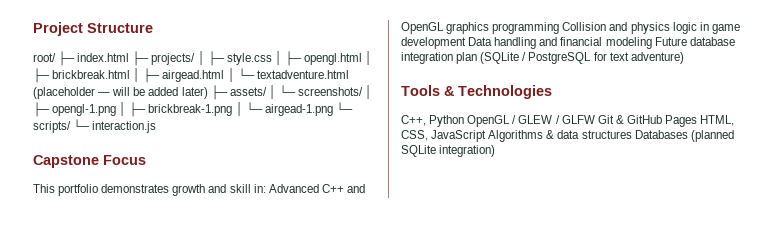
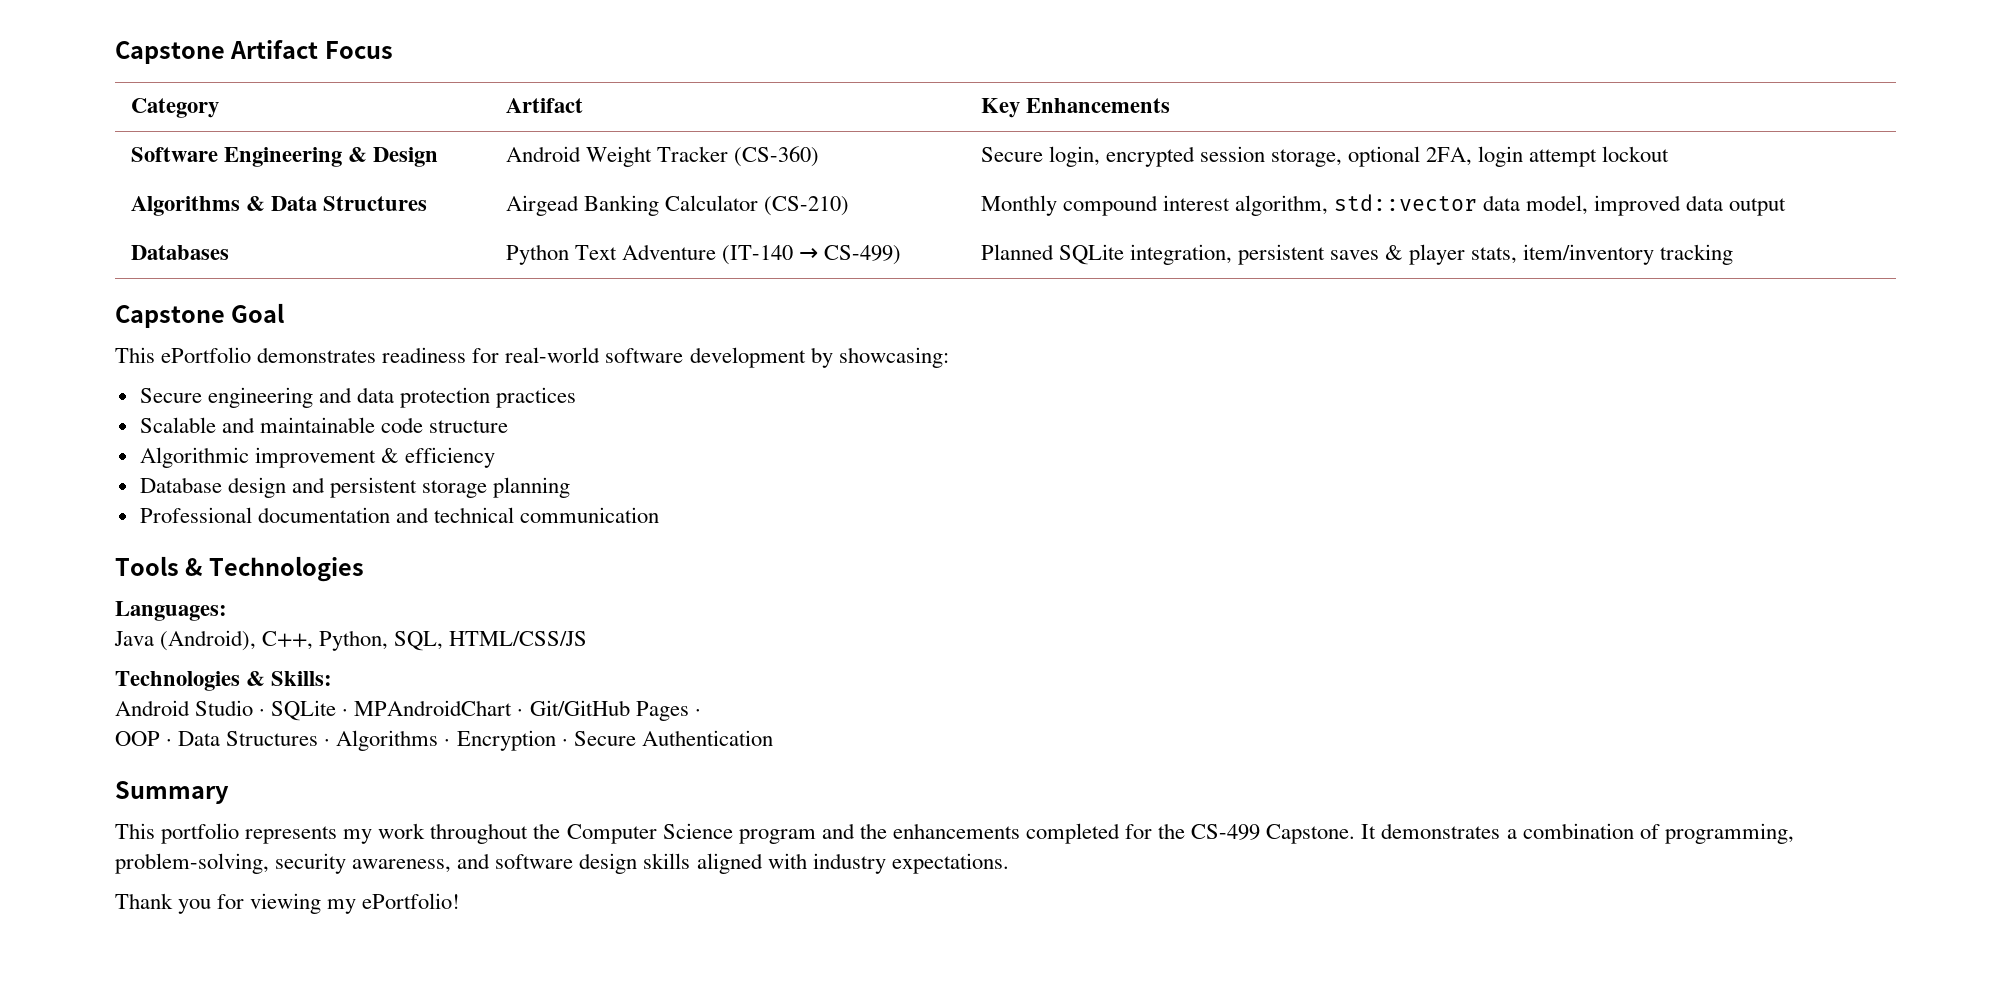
[33,22,153,36] [33,51,373,66] [33,68,349,83] [33,85,373,100] [33,102,353,117] [33,119,157,133] [33,155,146,168] [33,184,365,196] [401,22,740,34] [401,37,735,49] [401,52,684,64] [401,85,552,99] [401,115,735,127] [401,130,734,142] [401,145,496,157] Project Structure // root/ ├─ index.html ├─ projects/ │ ├─ style.css │ ├─ opengl.html │ ├─ brickbreak.html │ ├─ airgead.html │ └─ textadventure.html (placeholder — will be added later) ├─ assets/ │ └─ screenshots/ │ ├─ opengl-1.png │ ├─ brickbreak-1.png │ └─ airgead-1.png └─ scripts/ └─ interaction.js // Capstone Focus // This portfolio demonstrates growth and skill in: Advanced C++ and OpenGL graphics programming Collision and physics logic in game development Data handling and financial modeling Future database integration plan (SQLite / PostgreSQL for text adventure) // Tools & Technologies // C++, Python OpenGL / GLEW / GLFW Git & GitHub Pages HTML, CSS, JavaScript Algorithms & data structures Databases (planned SQLite integration) -> [115,40,393,64] [130,98,219,118] [505,98,583,113] [980,98,1170,118] [130,147,438,167] [505,146,819,167] [980,146,1670,167] [130,196,427,216] [505,195,849,216] [980,194,1787,216] [130,245,229,260] [505,244,901,265] [980,244,1734,265] [115,303,285,328] [115,347,949,368] [139,387,577,408] [139,417,509,433] [139,447,495,468] [139,477,571,498] [139,507,660,523] [115,556,364,582] [115,601,227,621] [114,630,588,651] [115,671,333,691] [115,700,701,721] [115,730,773,751] [115,781,229,804] [115,823,1794,844] [115,853,1009,874] [115,893,461,914] Capstone Artifact Focus // Category | Artifact | Key Enhancements // Software Engineering & Design | Android Weight Tracker (CS-360) | Secure login, encrypted session storage, optional 2FA, login attempt lockout // Algorithms & Data Structures | Airgead Banking Calculator (CS-210) | Monthly compound interest algorithm, std::vector data model, improved data output // Databases | Python Text Adventure (IT-140 → CS-499) | Planned SQLite integration, persistent saves & player stats, item/inventory tracking // Capstone Goal // This ePortfolio demonstrates readiness for real-world software development by showcasing: // Secure engineering and data protection practices // Scalable and maintainable code structure // Algorithmic improvement & efficiency // Database design and persistent storage planning // Professional documentation and technical communication // Tools & Technologies // Languages: // Java (Android), C++, Python, SQL, HTML/CSS/JS // Technologies & Skills: // Android Studio · SQLite · MPAndroidChart · Git/GitHub Pages · // OOP · Data Structures · Algorithms · Encryption · Secure Authentication // Summary // This portfolio represents my work throughout the Computer Science program and the enhancements completed for the CS-499 Capstone. It demonstrates a combination of programming, problem-solving, security awareness, and software design skills aligned with industry expectations. // Thank you for viewing my ePortfolio!

